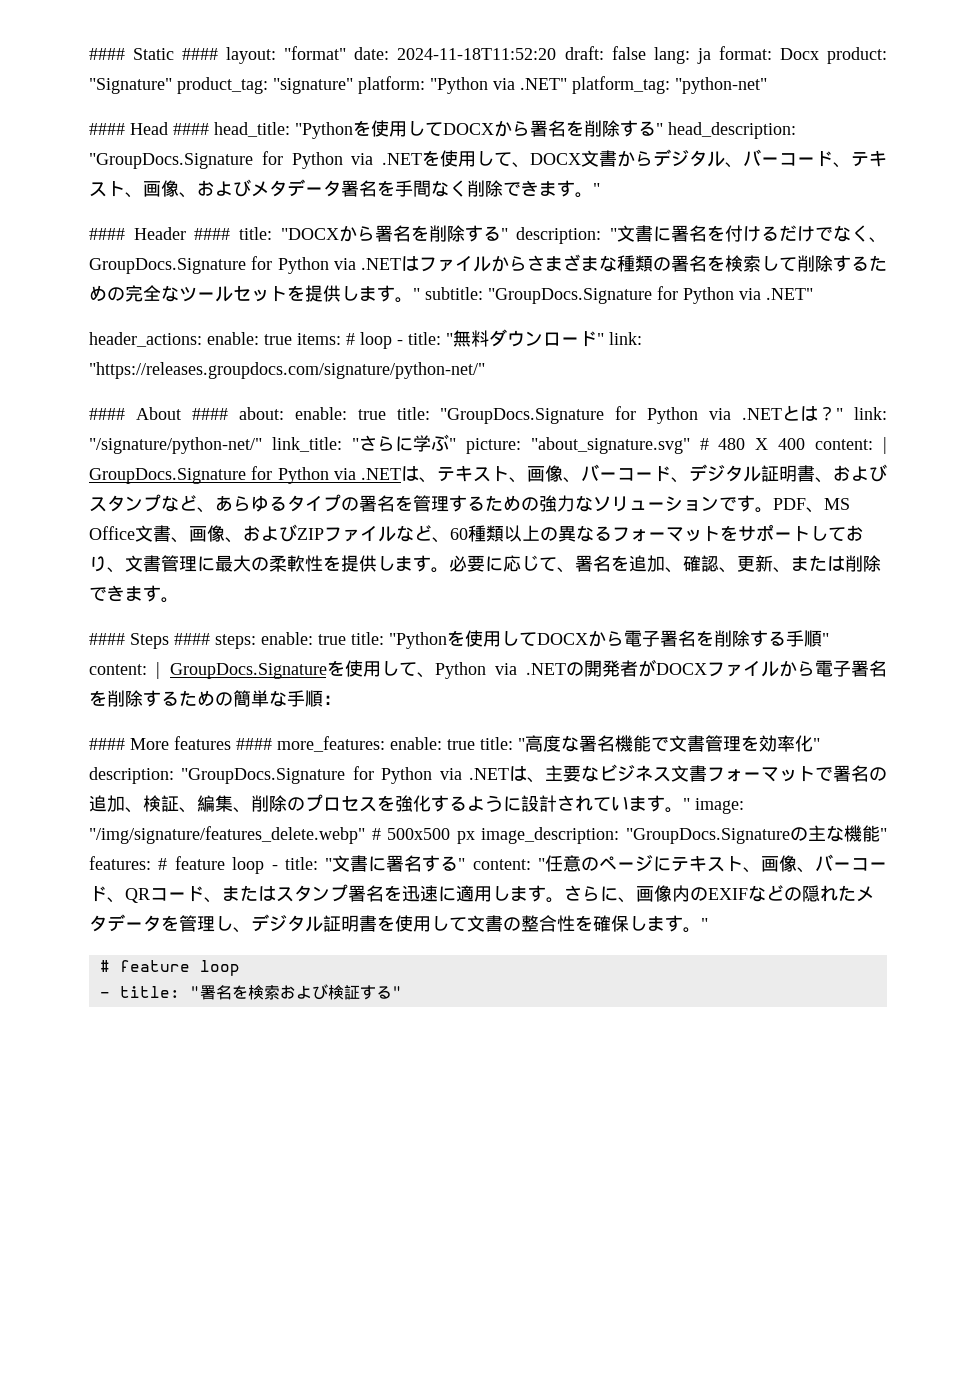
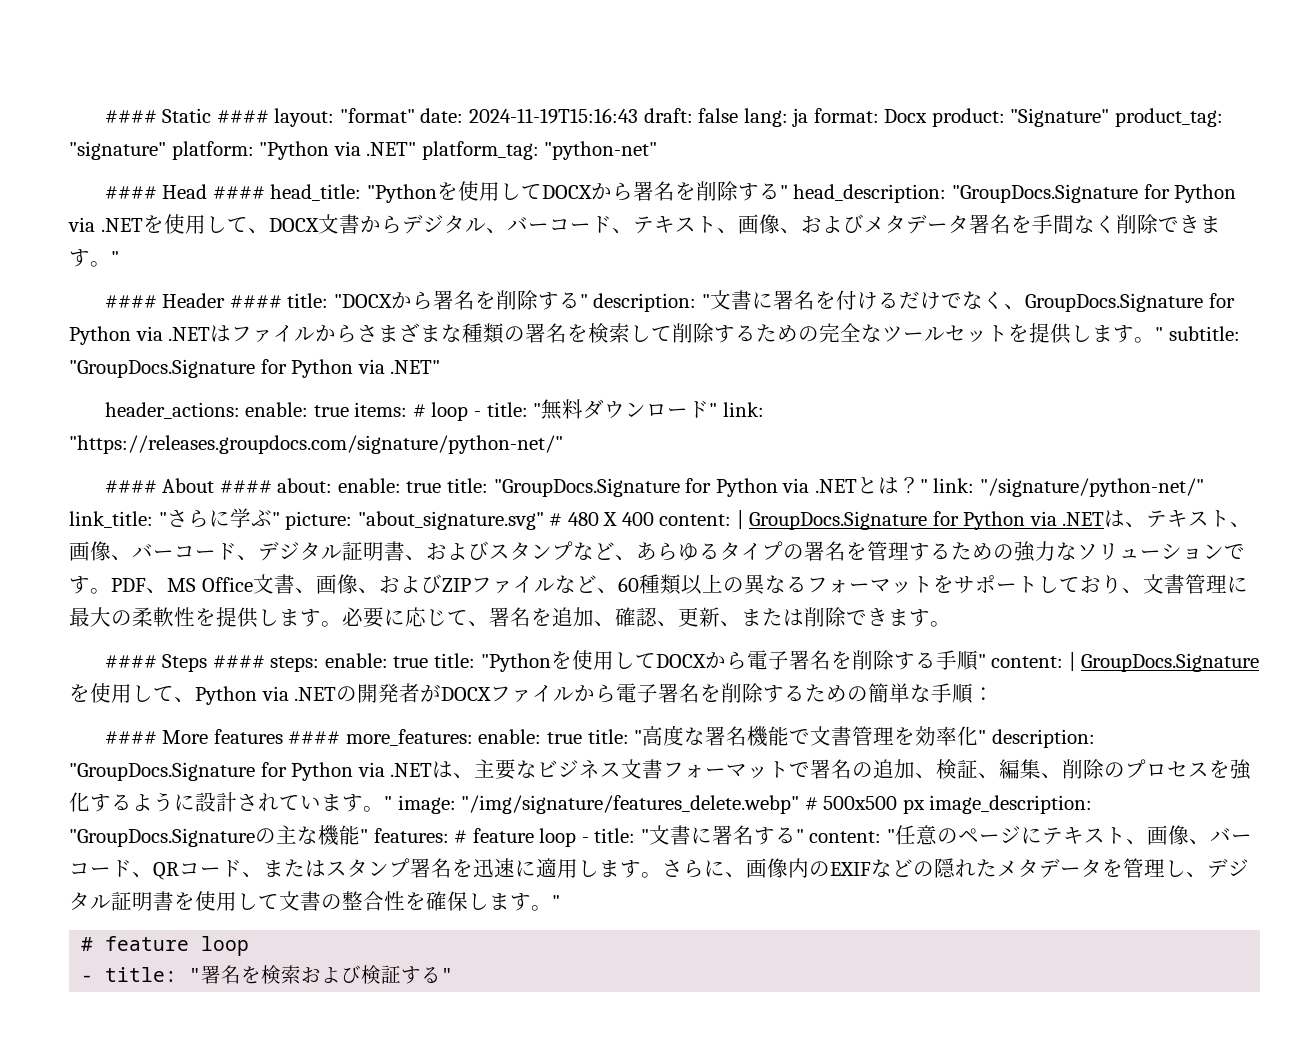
[397,48,557,60] 2024-11-18T11:52:20 -> [468,108,638,124] 2024-11-19T15:16:43

